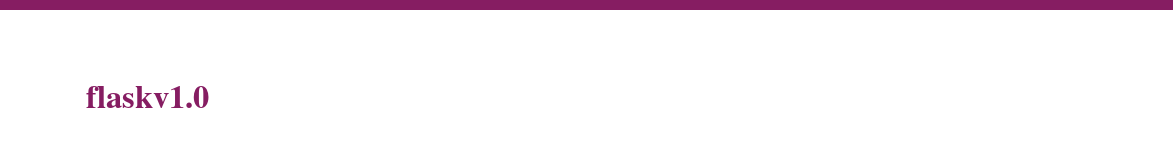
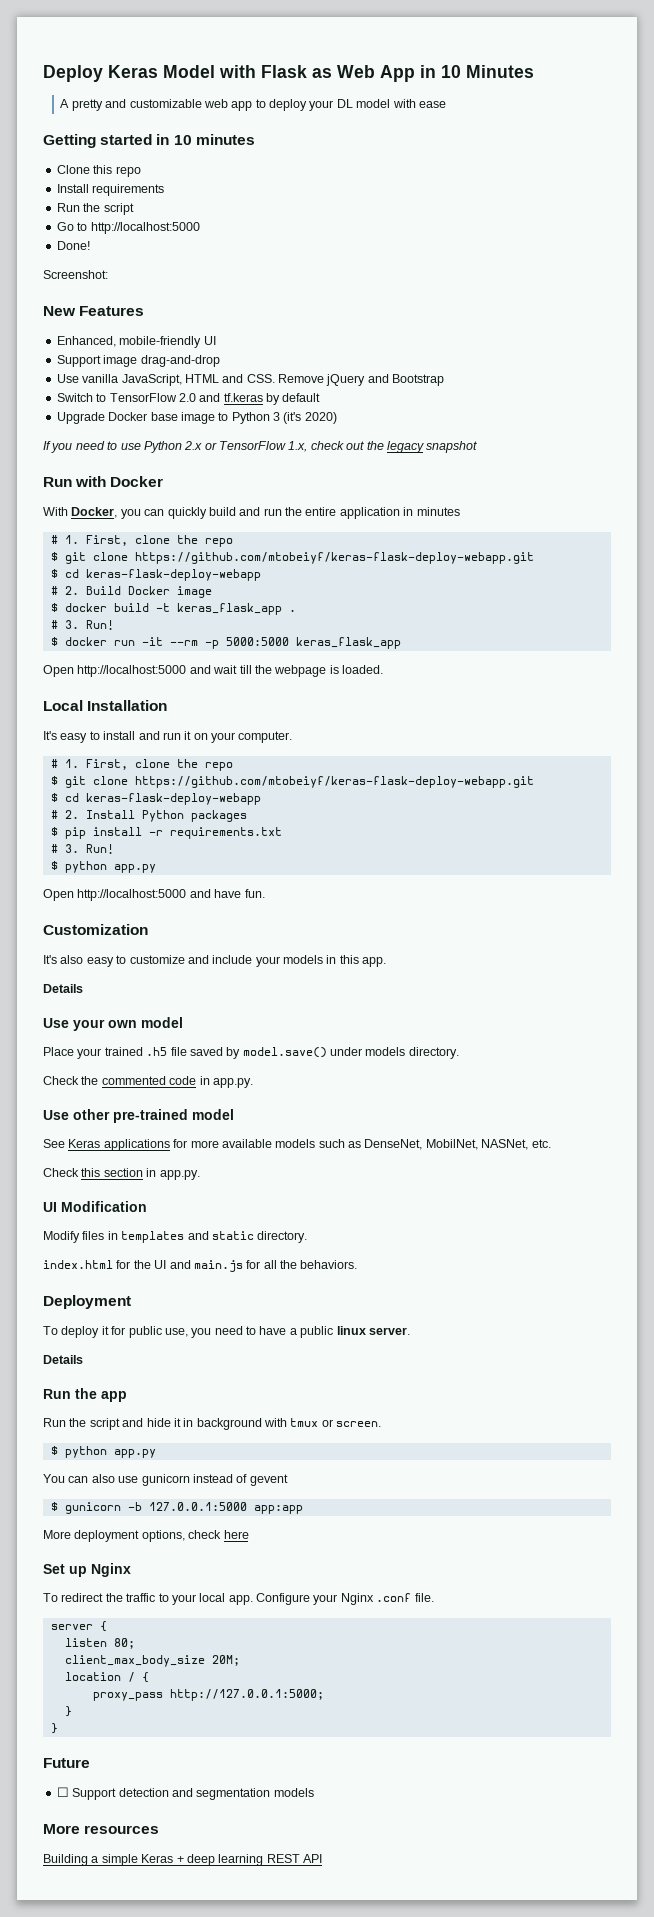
[86,86,209,108] flaskv1.0 -> [43,65,534,82] [60,99,446,111] [43,134,255,148] [56,165,141,177] [56,184,165,196] [56,203,134,215] [56,222,200,234] [56,241,90,250] [43,270,108,279] [43,306,145,316] [56,336,216,348] [56,355,220,367] [56,374,445,386] [56,393,321,405] [56,412,337,424] [43,441,478,453] [43,476,164,487] [43,507,460,519] [50,535,233,547] [50,552,534,564] [50,569,261,581] [50,586,212,598] [50,603,296,615] [50,620,114,630] [50,637,401,649] [43,665,383,677] [43,700,168,711] [43,731,293,743] [50,759,233,771] [50,776,534,788] [50,793,261,805] [50,810,247,822] [50,827,282,839] [50,844,114,854] [50,861,156,873] [43,889,265,901] [43,924,148,935] [43,955,387,967] [43,984,83,993] [43,1017,183,1031] [43,1047,459,1059] [43,1076,253,1088] [43,1109,234,1123] [43,1139,551,1151] [43,1168,200,1180] [43,1201,147,1212] [43,1231,308,1243] [43,1260,358,1272] [43,1295,131,1309] [43,1326,410,1338] [43,1355,83,1364] [43,1388,127,1402] [43,1418,382,1430] [50,1446,156,1458] [43,1474,288,1486] [50,1502,303,1514] [43,1530,249,1542] [43,1563,131,1577] [43,1593,434,1605] [50,1621,107,1632] [64,1638,135,1649] [64,1655,240,1667] [64,1672,149,1683] [92,1689,324,1701] [64,1706,72,1717] [50,1723,58,1734] [43,1758,90,1768] [56,1787,314,1800] [43,1824,160,1834] [43,1854,322,1866] Deploy Keras Model with Flask as Web App in 10 Minutes // A pretty and customizable web app to deploy your DL model with ease // Getting started in 10 minutes // Clone this repo // Install requirements // Run the script // Go to http://localhost:5000 // Done! // Screenshot: // New Features // Enhanced, mobile-friendly UI // Support image drag-and-drop // Use vanilla JavaScript, HTML and CSS. Remove jQuery and Bootstrap // Switch to TensorFlow 2.0 and tf.keras by default // Upgrade Docker base image to Python 3 (it's 2020) // If you need to use Python 2.x or TensorFlow 1.x, check out the legacy snapshot // Run with Docker // With Docker, you can quickly build and run the entire application in minutes // # 1. First, clone the repo // $ git clone https://github.com/mtobeiyf/keras-flask-deploy-webapp.git // $ cd keras-flask-deploy-webapp // # 2. Build Docker image // $ docker build -t keras_flask_app . // # 3. Run! // $ docker run -it --rm -p 5000:5000 keras_flask_app // Open http://localhost:5000 and wait till the webpage is loaded. // Local Installation // It's easy to install and run it on your computer. // # 1. First, clone the repo // $ git clone https://github.com/mtobeiyf/keras-flask-deploy-webapp.git // $ cd keras-flask-deploy-webapp // # 2. Install Python packages // $ pip install -r requirements.txt // # 3. Run! // $ python app.py // Open http://localhost:5000 and have fun. // Customization // It's also easy to customize and include your models in this app. // Details // Use your own model // Place your trained .h5 file saved by model.save() under models directory. // Check the commented code in app.py. // Use other pre-trained model // See Keras applications for more available models such as DenseNet, MobilNet, NASNet, etc. // Check this section in app.py. // UI Modification // Modify files in templates and static directory. // index.html for the UI and main.js for all the behaviors. // Deployment // To deploy it for public use, you need to have a public linux server. // Details // Run the app // Run the script and hide it in background with tmux or screen. // $ python app.py // You can also use gunicorn instead of gevent // $ gunicorn -b 127.0.0.1:5000 app:app // More deployment options, check here // Set up Nginx // To redirect the traffic to your local app. Configure your Nginx .conf file. // server { // listen 80; // client_max_body_size 20M; // location / { // proxy_pass http://127.0.0.1:5000; // } // } // Future // ☐ Support detection and segmentation models // More resources // Building a simple Keras + deep learning REST API

